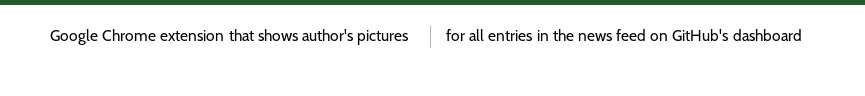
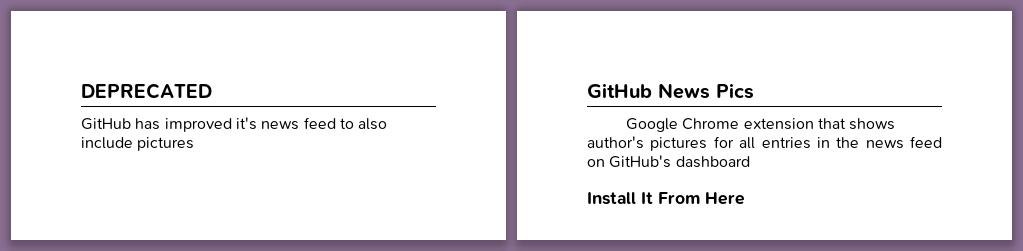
(50, 37) none -> [81,83,212,99] [81,117,388,132] [81,137,195,151] [587,83,754,99] DEPRECATED // GitHub has improved it's news feed to also include pictures // GitHub News Pics //
(802, 35) none -> [587,192,745,205] // Install It From Here

